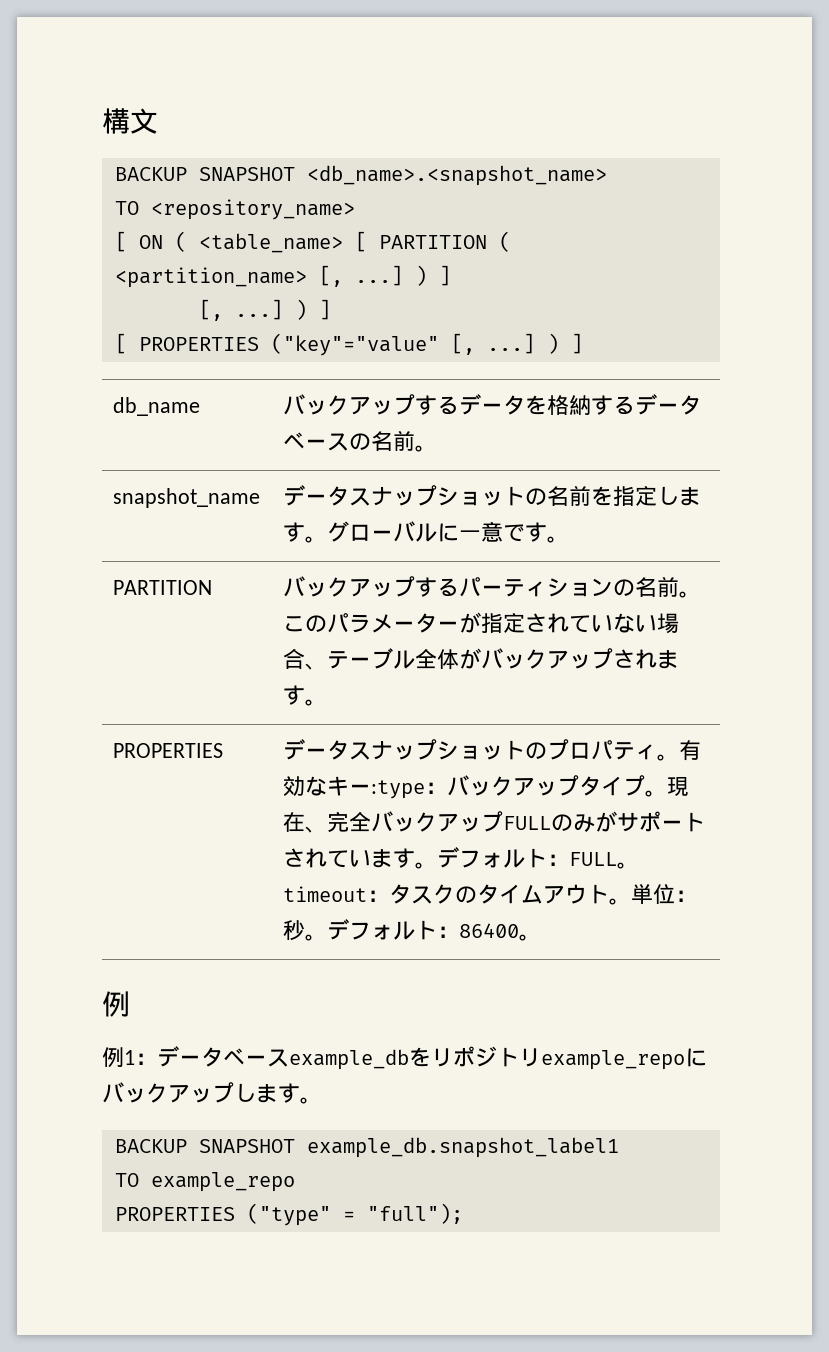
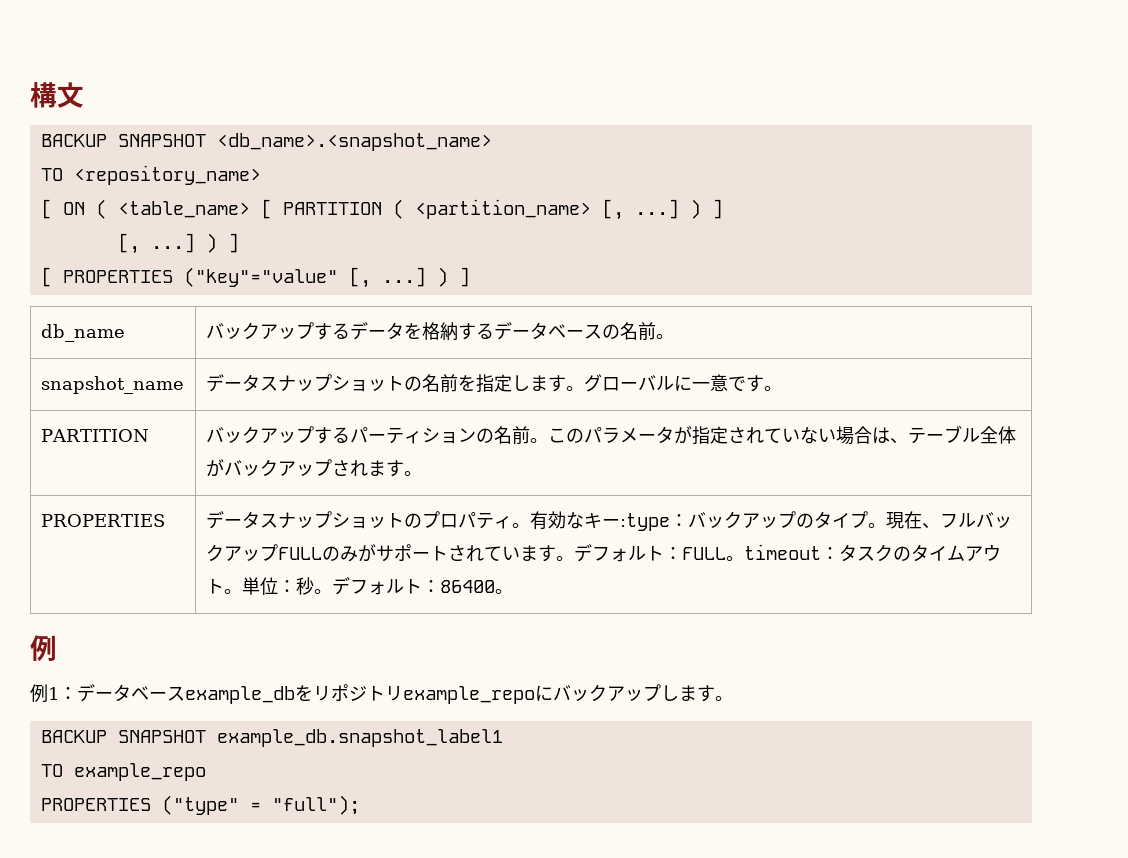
[437,621,460,631] ー -> (674, 435) none
(306, 658) none -> [871,427,890,444] は
(580, 785) none -> [795,513,814,528] の
[327,811,372,832] 完全 -> [939,513,976,528] フル

